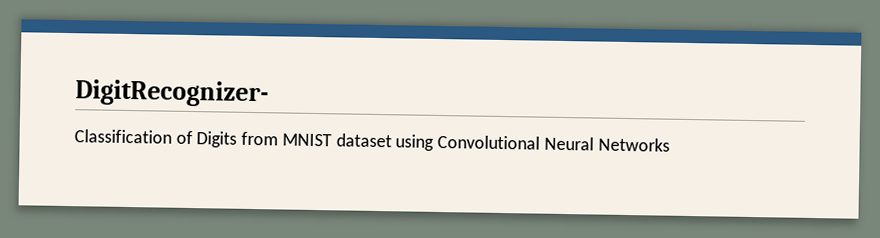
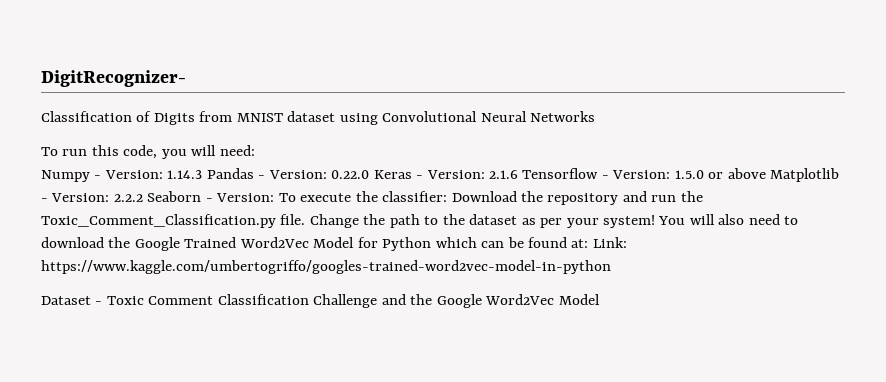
(670, 144) none -> [41,145,255,159] [41,168,840,182] [41,191,703,205] [41,214,799,228] [41,237,627,251] [41,260,611,274] [41,294,600,308] // To run this code, you will need: // Numpy - Version: 1.14.3 Pandas - Version: 0.22.0 Keras - Version: 2.1.6 Tensorflow - Version: 1.5.0 or above Matplotlib - Version: 2.2.2 Seaborn - Version: To execute the classifier: Download the repository and run the Toxic_Comment_Classification.py file. Change the path to the dataset as per your system! You will also need to download the Google Trained Word2Vec Model for Python which can be found at: Link: https://www.kaggle.com/umbertogriffo/googles-trained-word2vec-model-in-python // Dataset - Toxic Comment Classification Challenge and the Google Word2Vec Model

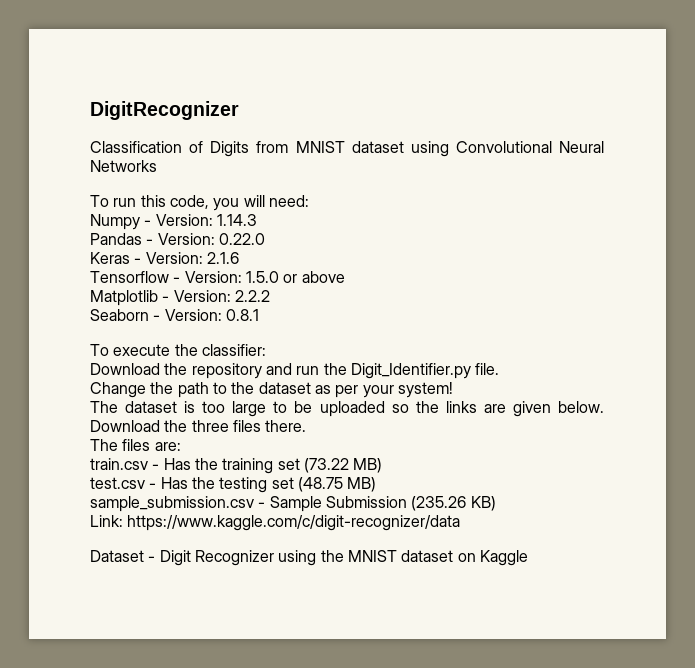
[41,70,186,87] DigitRecognizer- -> [90,101,239,120] DigitRecognizer
(203, 174) none -> (257, 220) //
(370, 174) none -> (265, 239) //
(519, 174) none -> (239, 258) //
(766, 173) none -> (345, 277) //
(143, 198) none -> (270, 296) //
(275, 197) none -> [225,309,259,321] 0.8.1 //
(448, 196) none -> (266, 350) //
[41,214,276,228] Toxic_Comment_Classification.py -> [350,363,471,379] Digit_Identifier.py
(306, 219) none -> (500, 369) //
[658,214,799,225] [41,237,627,251] [41,260,611,274] [41,294,600,308] You will also need to download the Google Trained Word2Vec Model for Python which can be found at: Link: https://www.kaggle.com/umbertogriffo/googles-trained-word2vec-model-in-python // Dataset - Toxic Comment Classification Challenge and the Google Word2Vec Model -> [90,401,605,417] [90,420,307,432] [90,439,181,451] [90,458,383,474] [90,477,377,493] [90,496,496,512] [90,515,461,531] [90,550,528,566] // The dataset is too large to be uploaded so the links are given below. Download the three files there. // The files are: // train.csv - Has the training set (73.22 MB) // test.csv - Has the testing set (48.75 MB) // sample_submission.csv - Sample Submission (235.26 KB) // Link: https://www.kaggle.com/c/digit-recognizer/data // Dataset - Digit Recognizer using the MNIST dataset on Kaggle

